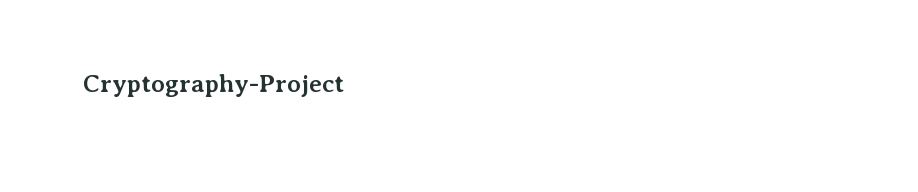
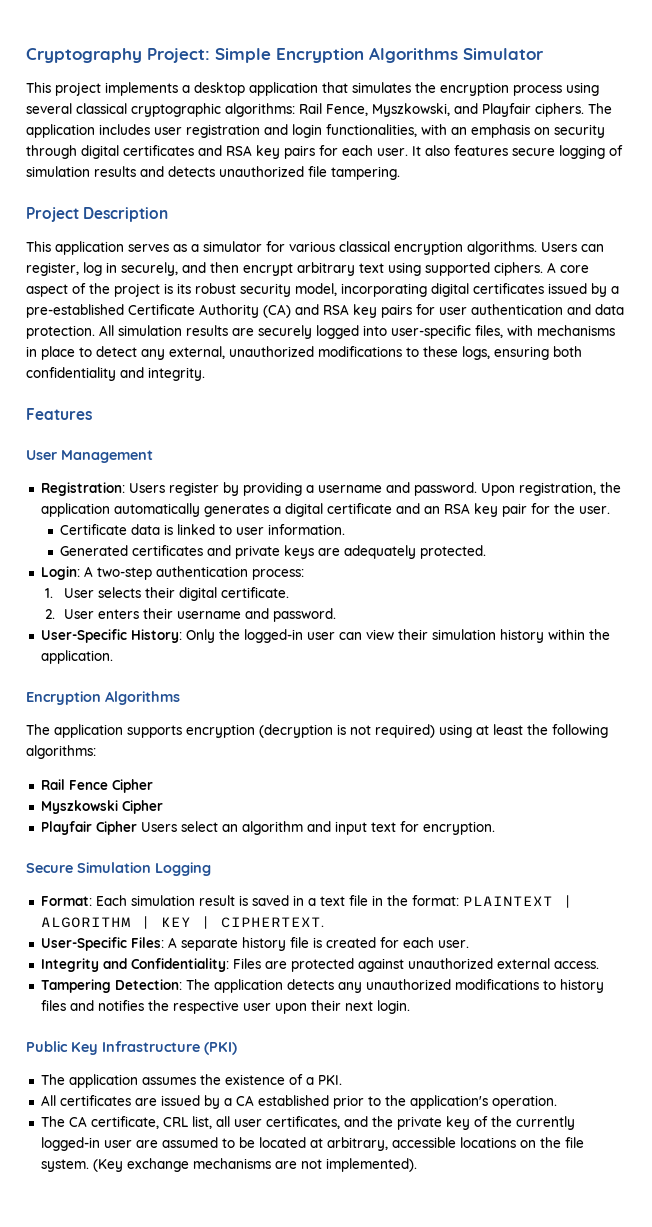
[83,74,344,97] Cryptography-Project -> [26,47,544,63] [26,82,599,96] [26,103,612,117] [26,124,605,138] [26,145,623,159] [26,166,400,180] [26,207,169,222] [26,241,604,255] [26,262,589,276] [26,283,619,297] [26,304,624,318] [26,325,615,339] [26,346,582,360] [26,367,205,381] [26,408,92,420] [26,450,153,463] [40,482,621,496] [40,503,610,517] [59,524,345,535] [59,545,486,559] [40,566,304,580] [44,587,289,601] [44,608,336,622] [40,629,610,643] [40,650,113,664] [26,691,180,705] [26,724,608,738] [26,745,96,759] [40,779,153,793] [40,800,163,814] [40,821,495,835] [26,862,211,876] [40,895,573,908] [40,916,324,929] [40,937,469,951] [40,958,599,972] [40,979,604,993] [40,1000,410,1014] [26,1041,237,1055] [40,1074,342,1088] [40,1095,557,1109] [40,1116,575,1130] [40,1137,584,1151] [40,1158,417,1172] Cryptography Project: Simple Encryption Algorithms Simulator // This project implements a desktop application that simulates the encryption process using several classical cryptographic algorithms: Rail Fence, Myszkowski, and Playfair ciphers. The application includes user registration and login functionalities, with an emphasis on security through digital certificates and RSA key pairs for each user. It also features secure logging of simulation results and detects unauthorized file tampering. // Project Description // This application serves as a simulator for various classical encryption algorithms. Users can register, log in securely, and then encrypt arbitrary text using supported ciphers. A core aspect of the project is its robust security model, incorporating digital certificates issued by a pre-established Certificate Authority (CA) and RSA key pairs for user authentication and data protection. All simulation results are securely logged into user-specific files, with mechanisms in place to detect any external, unauthorized modifications to these logs, ensuring both confidentiality and integrity. // Features // User Management // Registration: Users register by providing a username and password. Upon registration, the application automatically generates a digital certificate and an RSA key pair for the user. // Certificate data is linked to user information. // Generated certificates and private keys are adequately protected. // Login: A two-step authentication process: // 1. User selects their digital certificate. // 2. User enters their username and password. // User-Specific History: Only the logged-in user can view their simulation history within the application. // Encryption Algorithms // The application supports encryption (decryption is not required) using at least the following algorithms: // Rail Fence Cipher // Myszkowski Cipher // Playfair Cipher Users select an algorithm and input text for encryption. // Secure Simulation Logging // Format: Each simulation result is saved in a text file in the format: PLAINTEXT | ALGORITHM | KEY | CIPHERTEXT. // User-Specific Files: A separate history file is created for each user. // Integrity and Confidentiality: Files are protected against unauthorized external access. // Tampering Detection: The application detects any unauthorized modifications to history files and notifies the respective user upon their next login. // Public Key Infrastructure (PKI) // The application assumes the existence of a PKI. // All certificates are issued by a CA established prior to the application's operation. // The CA certificate, CRL list, all user certificates, and the private key of the currently logged-in user are assumed to be located at arbitrary, accessible locations on the file system. (Key exchange mechanisms are not implemented).

